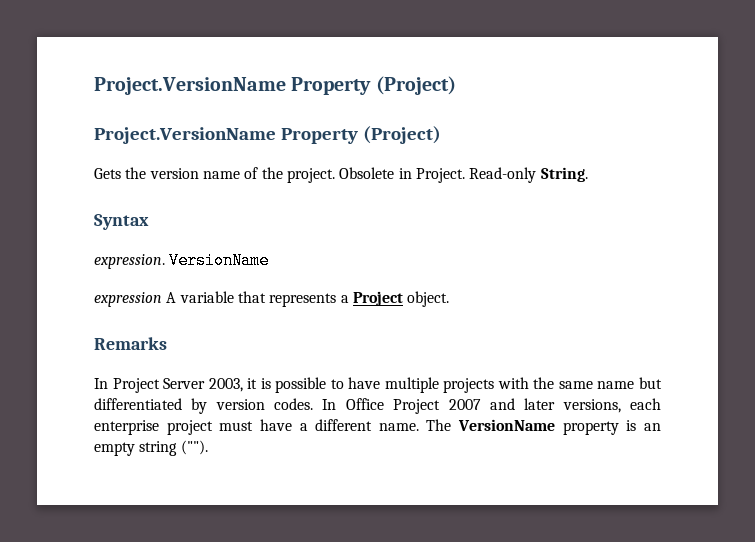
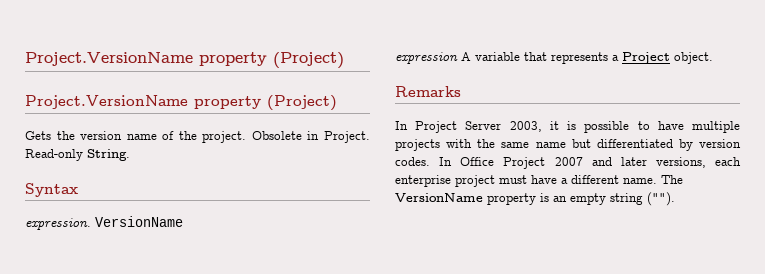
[94,77,372,95] Project.VersionName Property -> [25,52,267,66] Project.VersionName property
[280,128,358,144] Property -> [194,96,261,109] property

